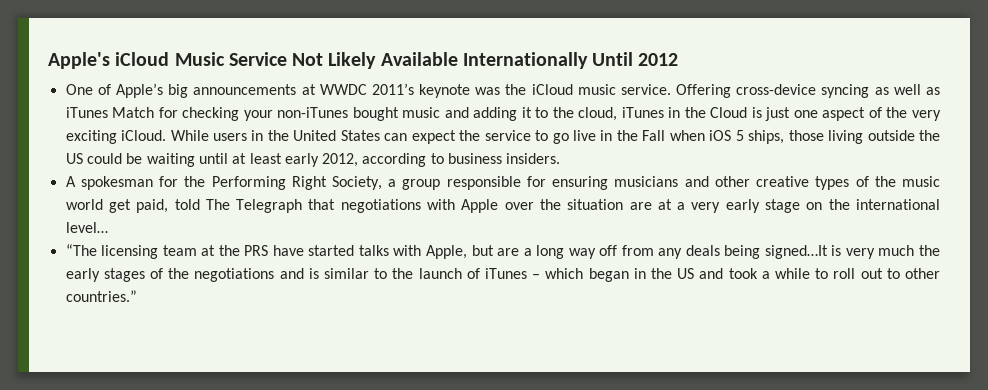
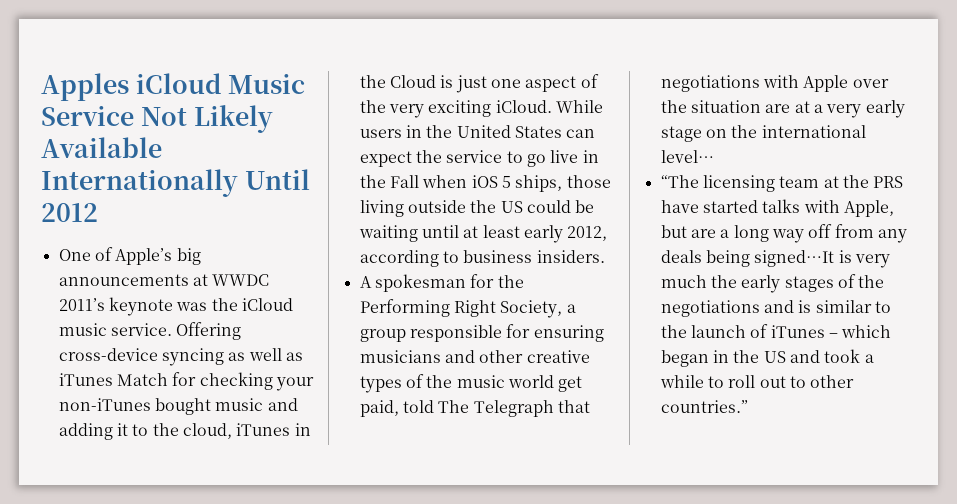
[48,52,110,69] Apple's -> [41,73,129,101] Apples

